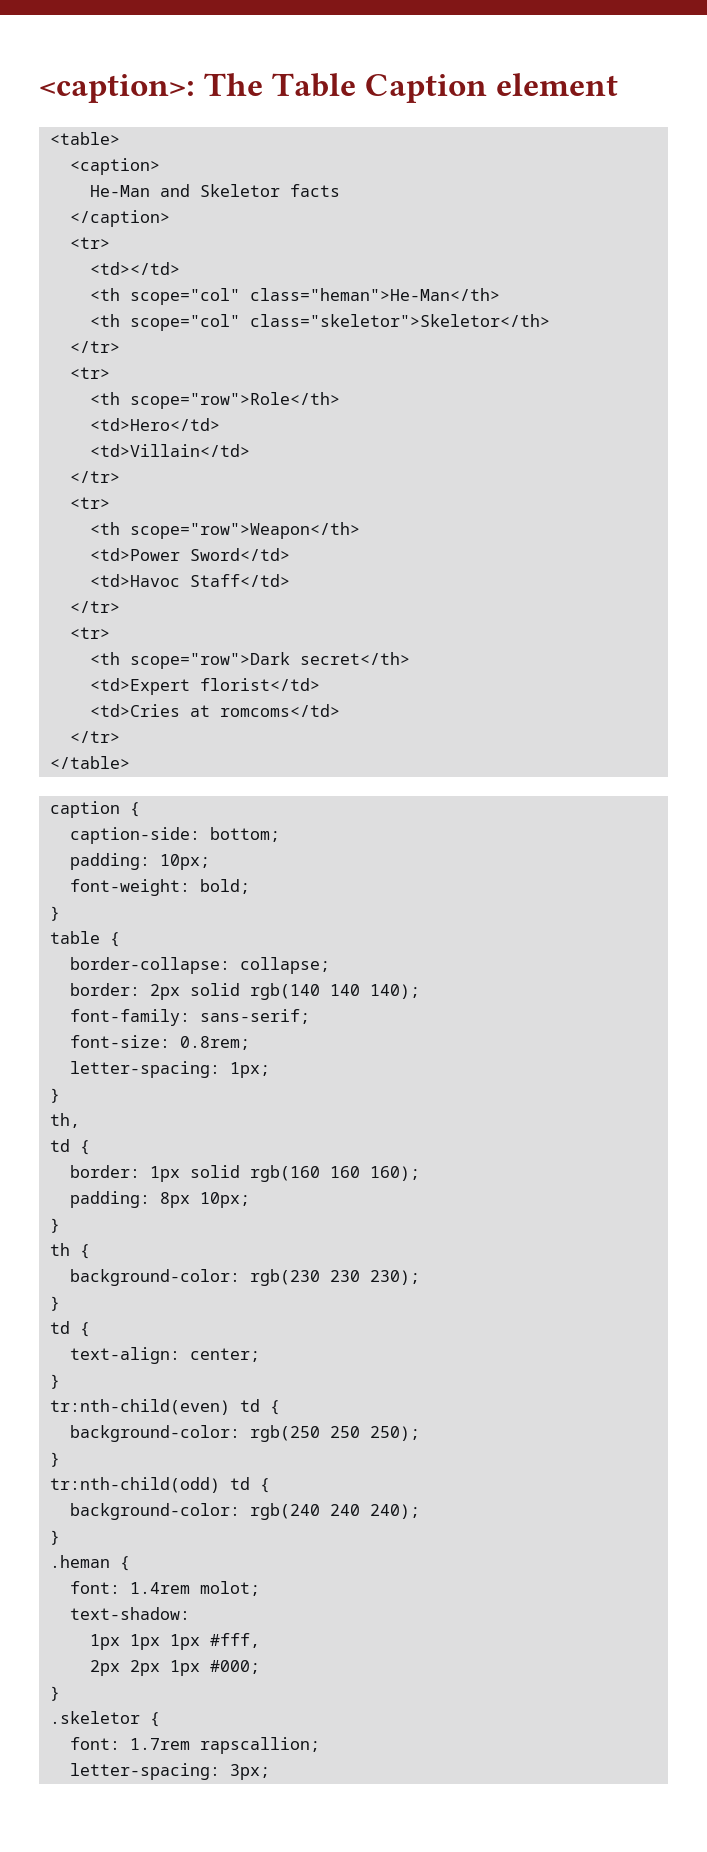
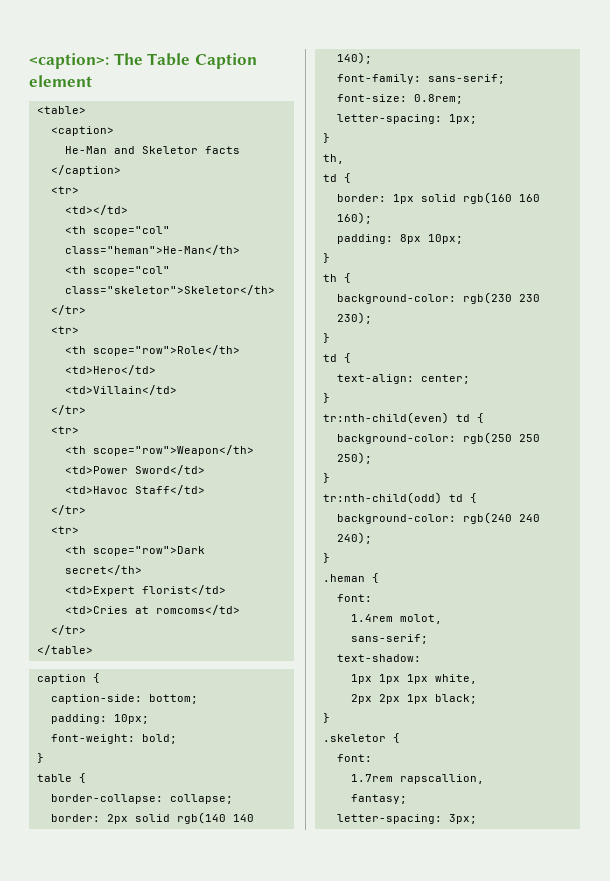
[130,1581,261,1596] 1.4rem molot; -> [350,614,442,624] [350,634,428,644] // 1.4rem molot, // sans-serif;
[210,1633,261,1648] #fff, -> [434,674,477,684] white,
[210,1660,261,1674] #000; -> [434,694,477,704] black;
[130,1737,321,1754] 1.7rem rapscallion; -> [350,774,484,784] [350,794,407,804] // 1.7rem rapscallion, // fantasy;

